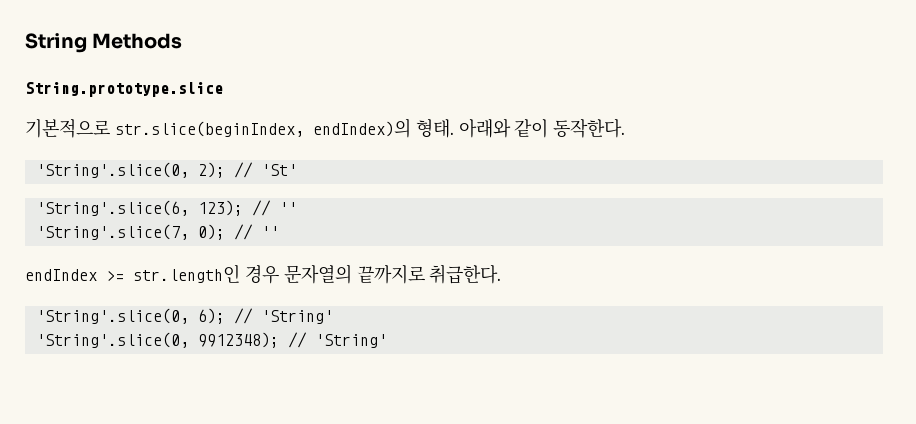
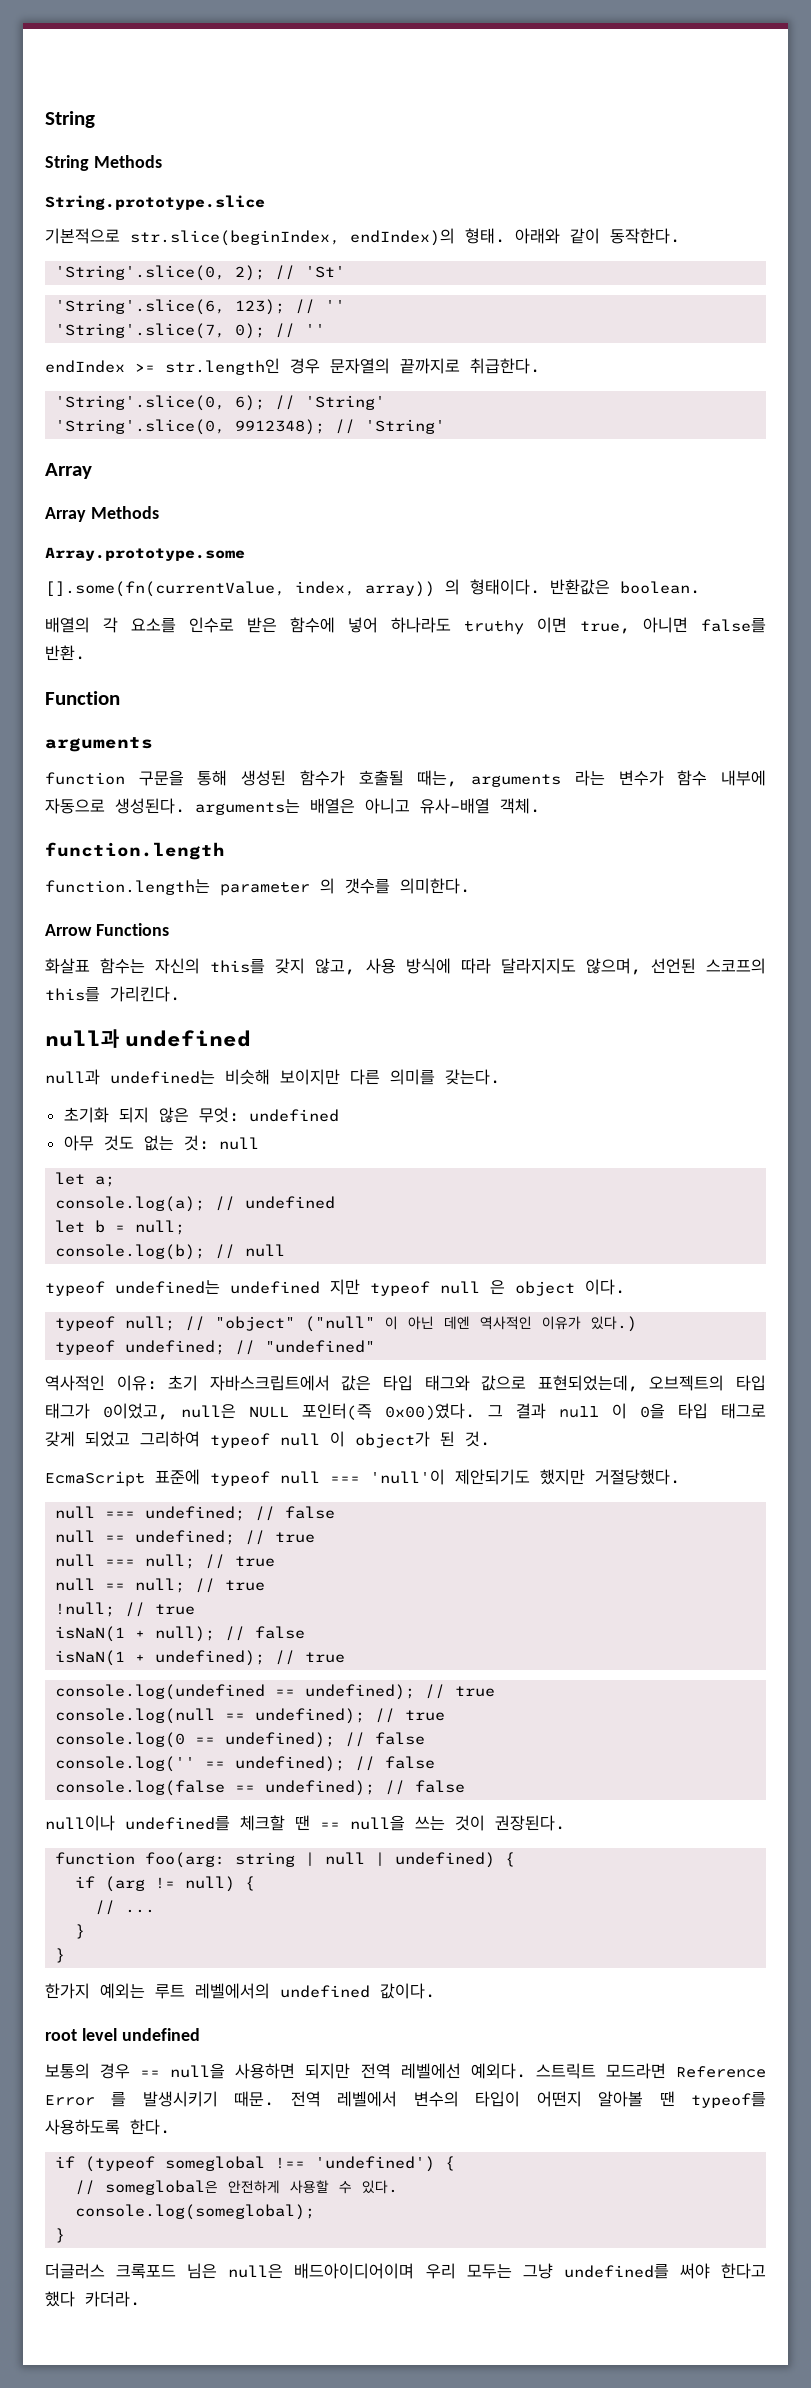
[25,33,87,53] String -> [45,111,95,128] [45,155,89,171] String // String
(387, 341) none -> [45,463,92,479] [45,506,159,522] [45,547,245,561] [45,579,700,597] [45,617,766,635] [45,645,85,661] [45,691,120,705] [45,737,153,752] [45,770,767,787] [45,798,540,815] [45,842,225,860] [45,878,470,896] [45,923,169,936] [45,958,767,975] [45,986,180,1002] [45,1029,251,1048] [45,1069,500,1085] [63,1107,339,1123] [63,1135,259,1151] [55,1172,116,1187] [55,1196,336,1212] [55,1220,186,1235] [55,1244,286,1260] [45,1279,625,1296] [55,1316,638,1332] [55,1340,376,1355] [45,1375,767,1392] [45,1403,766,1420] [45,1431,490,1448] [45,1469,680,1487] [55,1506,336,1521] [55,1530,316,1545] [55,1554,276,1569] [55,1578,266,1593] [55,1602,196,1617] [55,1626,306,1642] [55,1650,346,1666] [55,1684,496,1700] [55,1708,446,1724] [55,1732,426,1748] [55,1756,436,1772] [55,1780,466,1796] [45,1815,565,1831] [55,1852,516,1868] [75,1876,256,1892] [95,1900,156,1915] [75,1924,86,1939] [55,1948,66,1963] [45,1983,435,1999] [45,2028,200,2041] [45,2063,766,2079] [45,2091,766,2108] [45,2119,170,2135] [55,2156,456,2172] [75,2180,399,2195] [75,2204,316,2220] [55,2228,66,2243] [45,2263,767,2279] [45,2291,140,2307] // Array // Array Methods // Array.prototype.some // [].some(fn(currentValue, index, array)) 의 형태이다. 반환값은 boolean. // 배열의 각 요소를 인수로 받은 함수에 넣어 하나라도 truthy 이면 true, 아니면 false를 반환. // Function // arguments // function 구문을 통해 생성된 함수가 호출될 때는, arguments 라는 변수가 함수 내부에 자동으로 생성된다. arguments는 배열은 아니고 유사-배열 객체. // function.length // function.length는 parameter 의 갯수를 의미한다. // Arrow Functions // 화살표 함수는 자신의 this를 갖지 않고, 사용 방식에 따라 달라지지도 않으며, 선언된 스코프의 this를 가리킨다. // null과 undefined // null과 undefined는 비슷해 보이지만 다른 의미를 갖는다. // 초기화 되지 않은 무엇: undefined // 아무 것도 없는 것: null // let a; // console.log(a); // undefined // let b = null; // console.log(b); // null // typeof undefined는 undefined 지만 typeof null 은 object 이다. // typeof null; // "object" ("null" 이 아닌 데엔 역사적인 이유가 있다.) // typeof undefined; // "undefined" // 역사적인 이유: 초기 자바스크립트에서 값은 타입 태그와 값으로 표현되었는데, 오브젝트의 타입 태그가 0이었고, null은 NULL 포인터(즉 0x00)였다. 그 결과 null 이 0을 타입 태그로 갖게 되었고 그리하여 typeof null 이 object가 된 것. // EcmaScript 표준에 typeof null === 'null'이 제안되기도 했지만 거절당했다. // null === undefined; // false // null == undefined; // true // null === null; // true // null == null; // true // !null; // true // isNaN(1 + null); // false // isNaN(1 + undefined); // true // console.log(undefined == undefined); // true // console.log(null == undefined); // true // console.log(0 == undefined); // false // console.log('' == undefined); // false // console.log(false == undefined); // false // null이나 undefined를 체크할 땐 == null을 쓰는 것이 권장된다. // function foo(arg: string | null | undefined) { // if (arg != null) { // // ... // } // } // 한가지 예외는 루트 레벨에서의 undefined 값이다. // root level undefined // 보통의 경우 == null을 사용하면 되지만 전역 레벨에선 예외다. 스트릭트 모드라면 Reference Error 를 발생시키기 때문. 전역 레벨에서 변수의 타입이 어떤지 알아볼 땐 typeof를 사용하도록 한다. // if (typeof someglobal !== 'undefined') { // // someglobal은 안전하게 사용할 수 있다. // console.log(someglobal); // } // 더글러스 크록포드 님은 null은 배드아이디어이며 우리 모두는 그냥 undefined를 써야 한다고 했다 카더라.

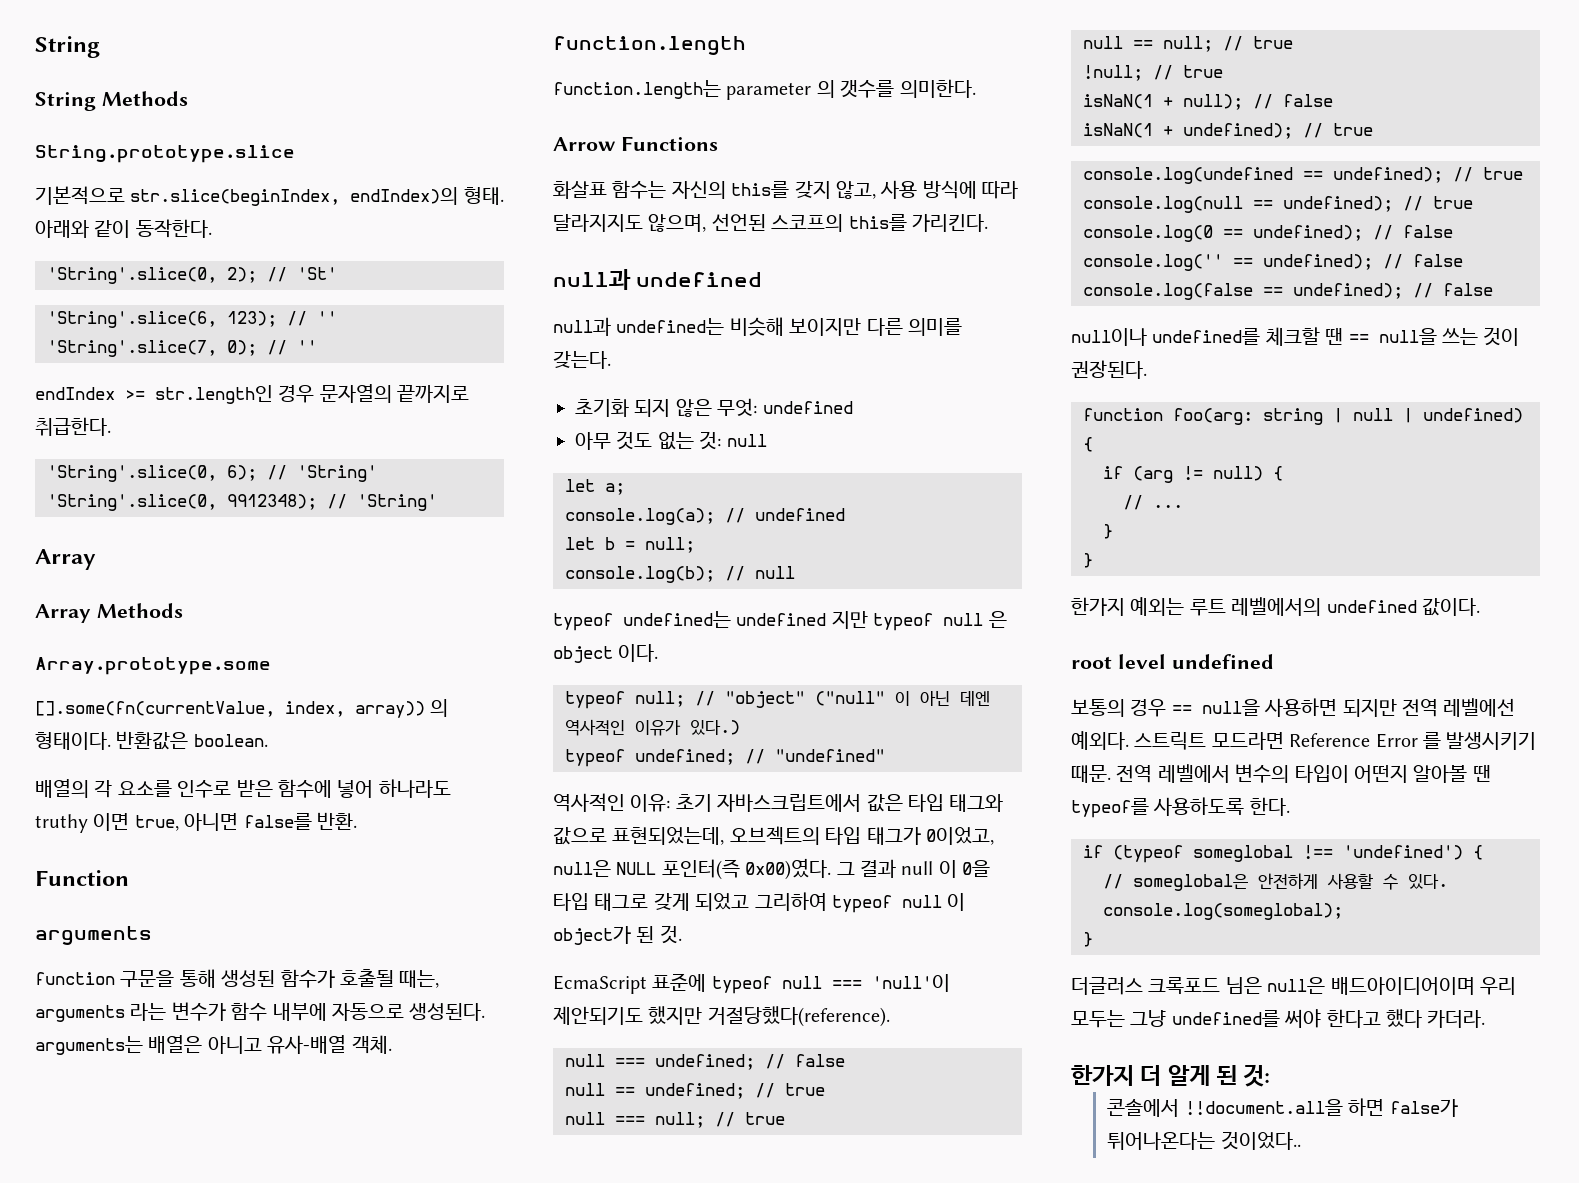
[595,1469,680,1485] 거절당했다. -> [707,1006,890,1027] 거절당했다(reference).
(140, 2299) none -> [1071,1064,1271,1087] [1107,1098,1458,1117] [1107,1131,1301,1150] // 한가지 더 알게 된 것: // 콘솔에서 !!document.all을 하면 false가 튀어나온다는 것이었다..

